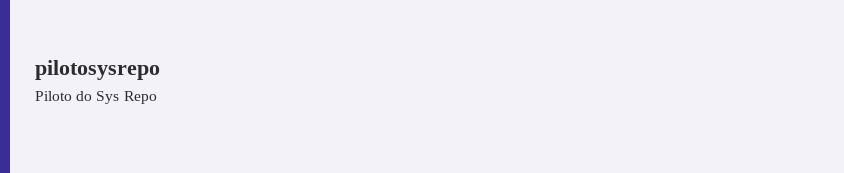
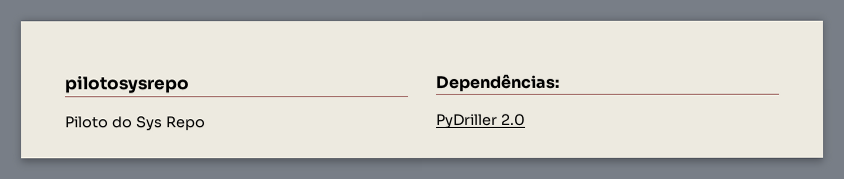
(157, 97) none -> [435,73,560,92] [436,113,526,129] // Dependências: // PyDriller 2.0

